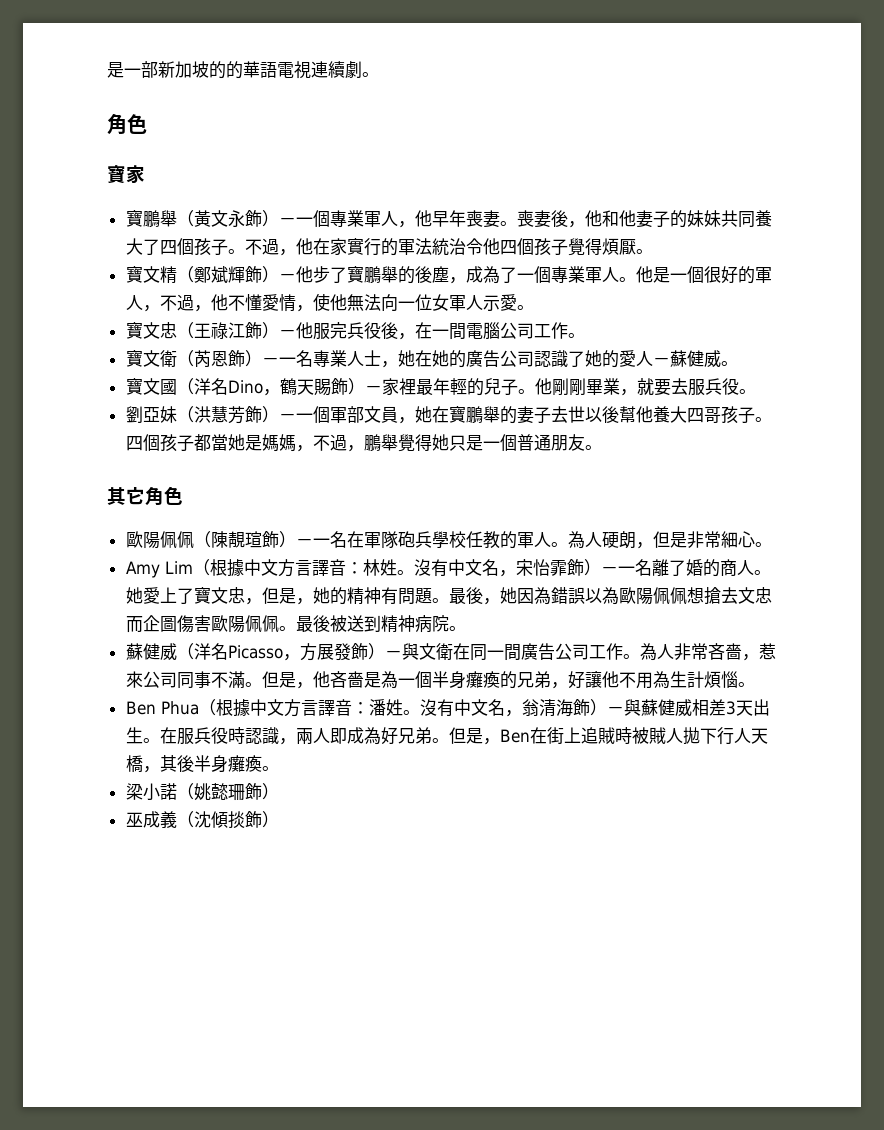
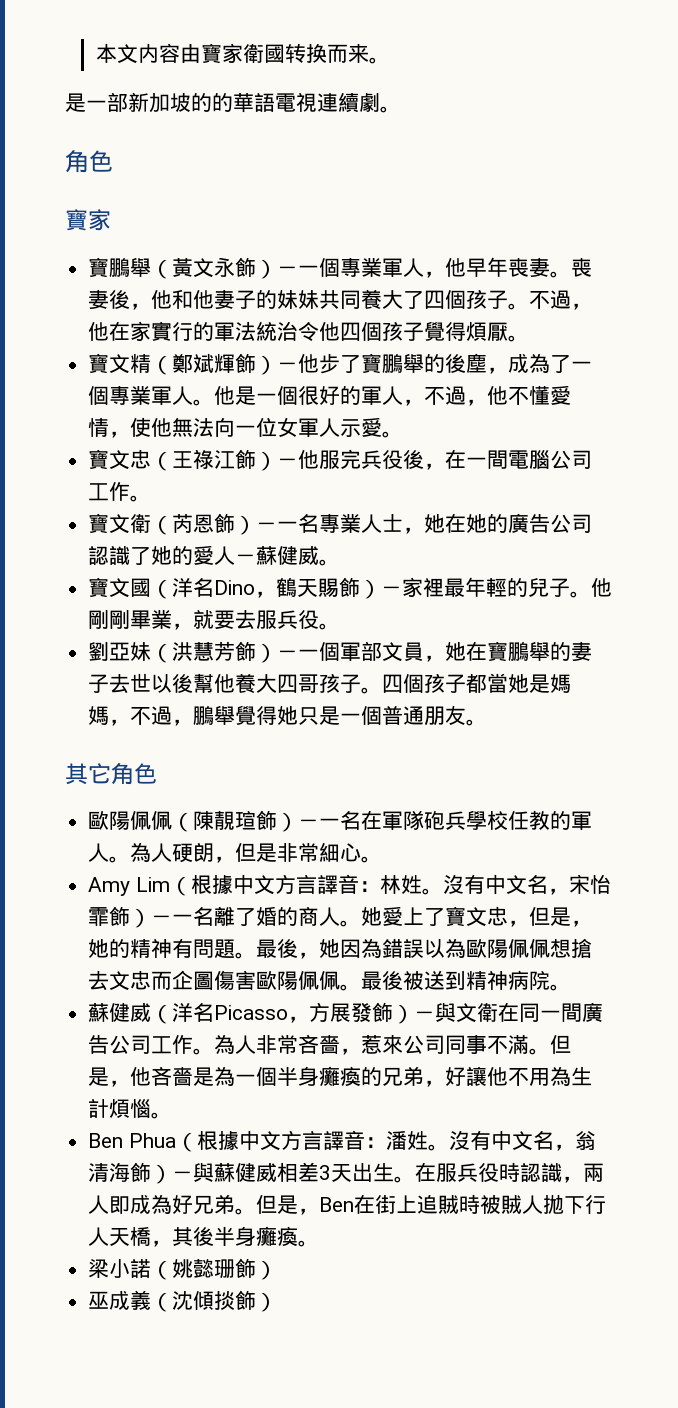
(107, 70) none -> [95,43,390,64] 本文内容由寶家衛國转换而来。 //

